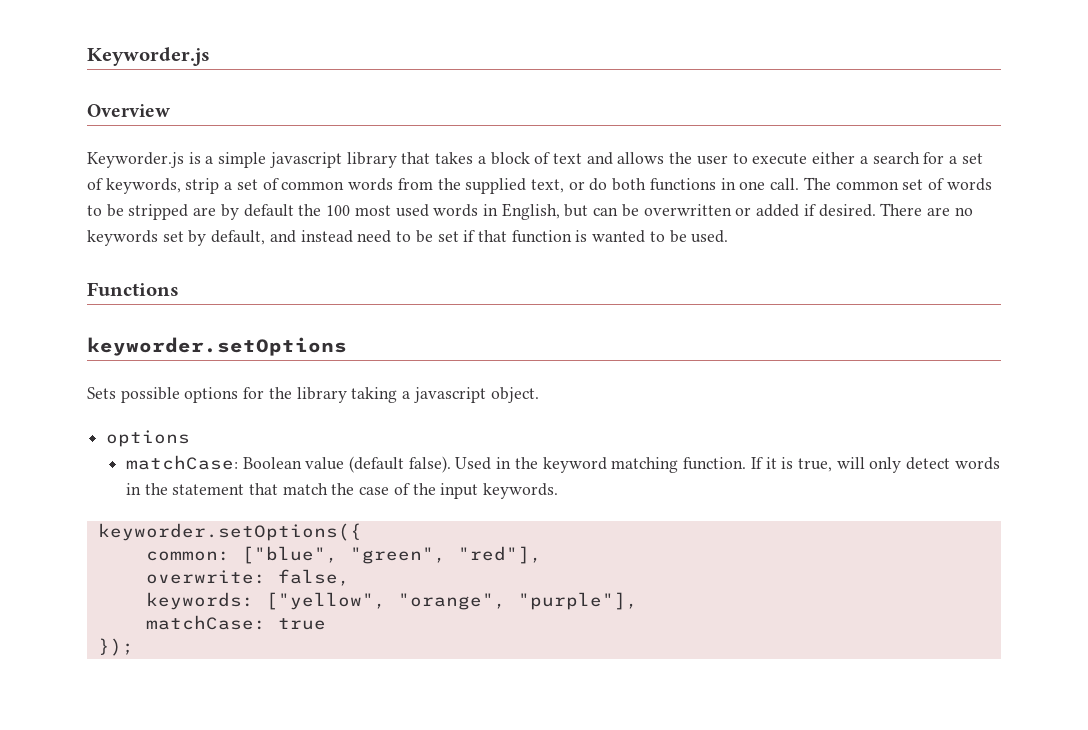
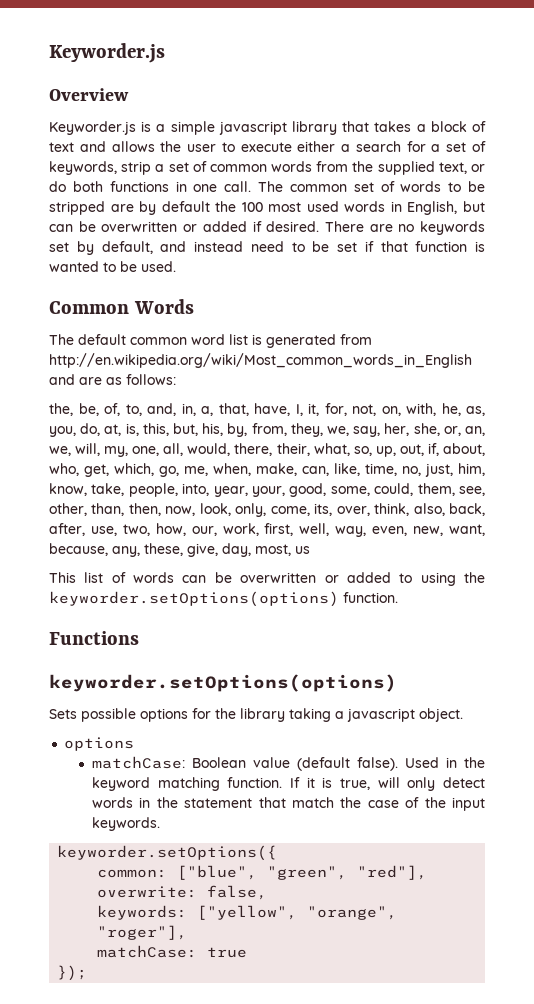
(729, 236) none -> [49,299,194,314] [49,334,372,348] [49,353,472,368] [49,374,176,385] [49,403,485,416] [49,423,485,437] [49,443,486,457] [49,463,485,477] [49,483,485,497] [49,503,485,517] [49,523,486,537] [49,543,310,557] [49,572,486,586] [49,591,398,607] // Common Words // The default common word list is generated from http://en.wikipedia.org/wiki/Most_common_words_in_English and are as follows: // the, be, of, to, and, in, a, that, have, I, it, for, not, on, with, he, as, you, do, at, is, this, but, his, by, from, they, we, say, her, she, or, an, we, will, my, one, all, would, there, their, what, so, up, out, if, about, who, get, which, go, me, when, make, can, like, time, no, just, him, know, take, people, into, year, your, good, some, could, them, see, other, than, then, now, look, only, come, its, over, think, also, back, after, use, two, how, our, work, first, well, way, even, new, want, because, any, these, give, day, most, us // This list of words can be overwritten or added to using the keyworder.setOptions(options) function.
[87,337,347,356] keyworder.setOptions -> [49,674,397,692] keyworder.setOptions(options)
[517,592,638,610] "purple"], -> [97,925,188,940] "roger"],

